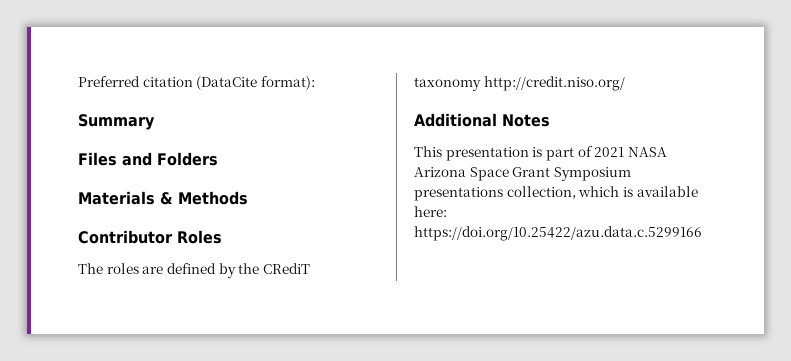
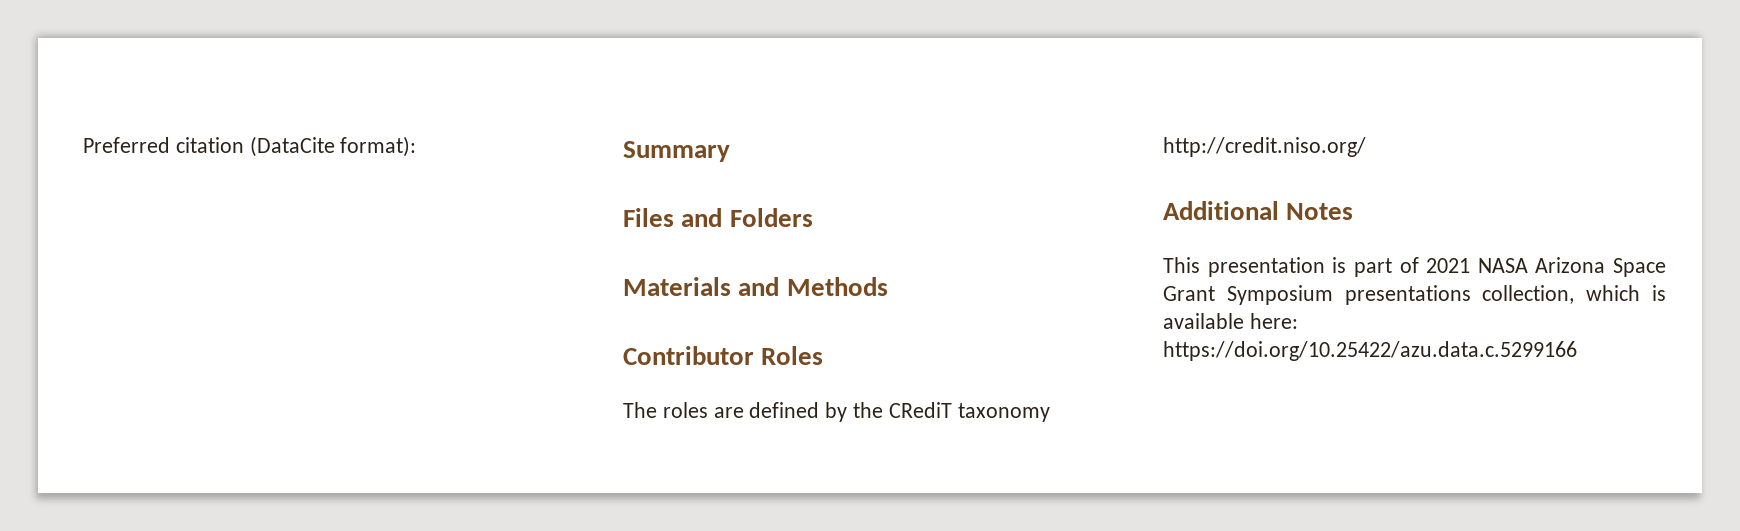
[160,192,173,205] & -> [738,277,780,296] and

